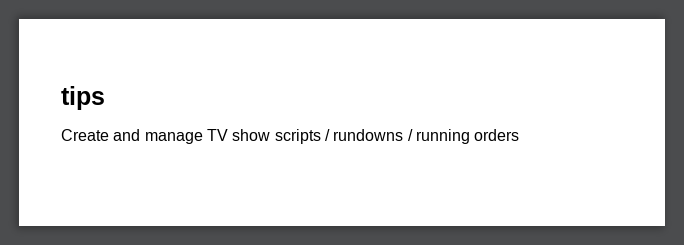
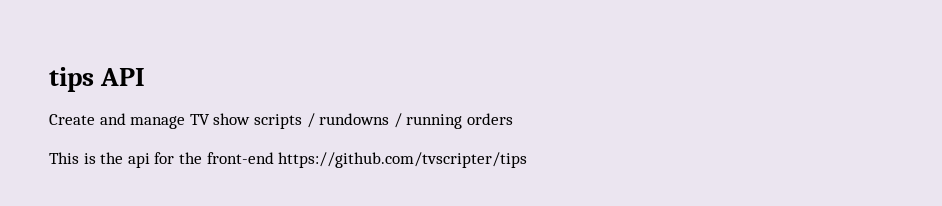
(105, 98) none -> [100,68,146,86] API
(520, 135) none -> [49,152,528,168] // This is the api for the front-end https://github.com/tvscripter/tips

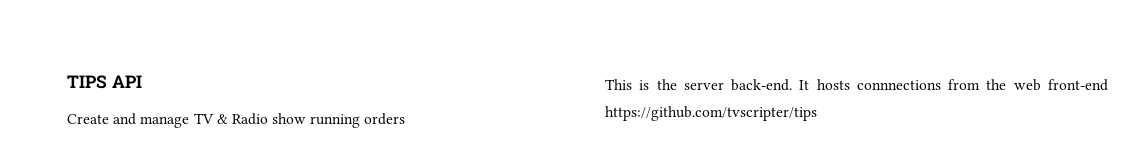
[49,67,94,92] tips -> [67,75,107,89] TIPS
[213,113,402,129] show scripts / rundowns / -> [216,113,307,125] & Radio show
[127,152,202,168] api for the -> [683,79,1041,91] server back-end. It hosts connnections from the web

